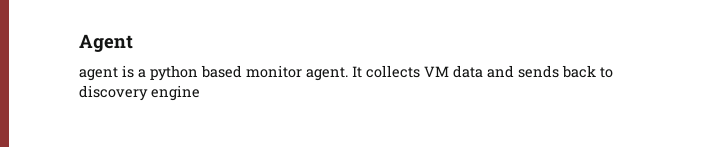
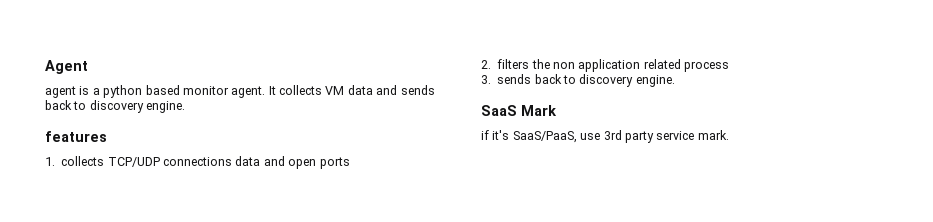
[151,85,200,101] engine -> [146,101,186,113] [45,131,107,142] [45,156,350,169] [481,59,730,72] [481,74,675,87] [481,105,557,116] [481,130,729,143] engine. // features // 1. collects TCP/UDP connections data and open ports // 2. filters the non application related process // 3. sends back to discovery engine. // SaaS Mark // if it's SaaS/PaaS, use 3rd party service mark.

